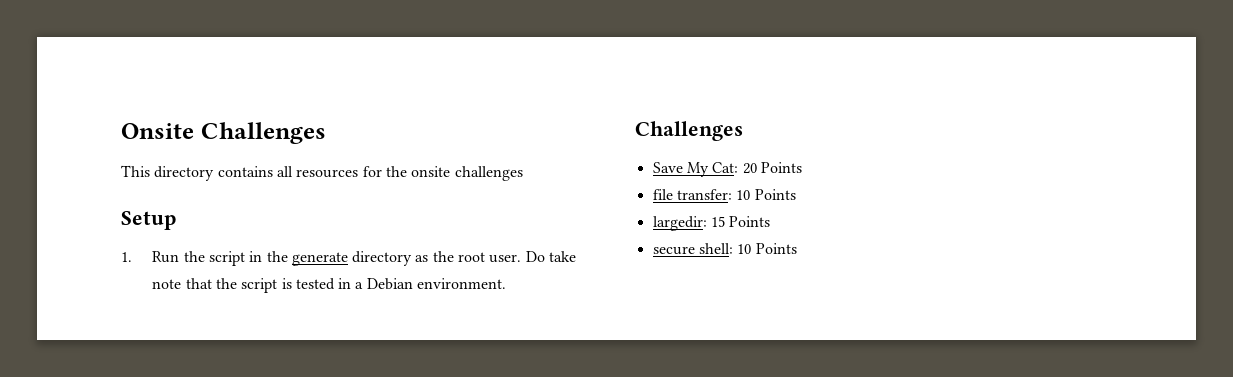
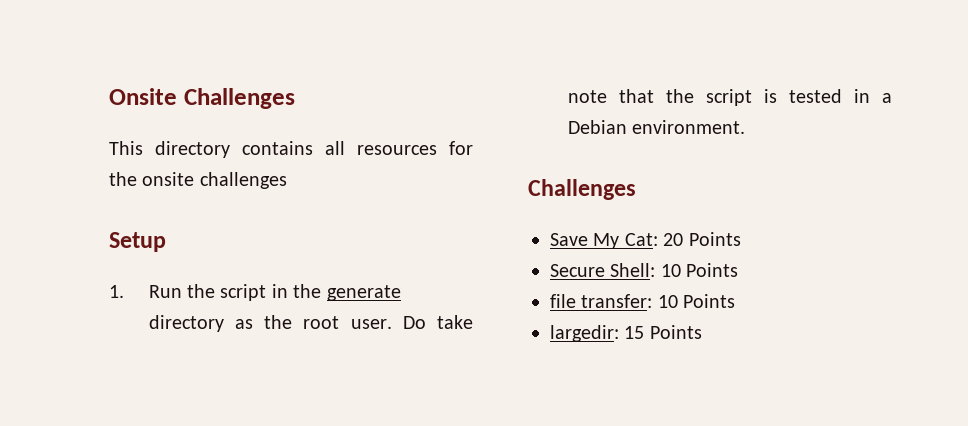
(802, 167) none -> [550,263,739,277] // Secure Shell: 10 Points
[652,243,797,255] // secure shell: 10 Points -> (702, 332) none

